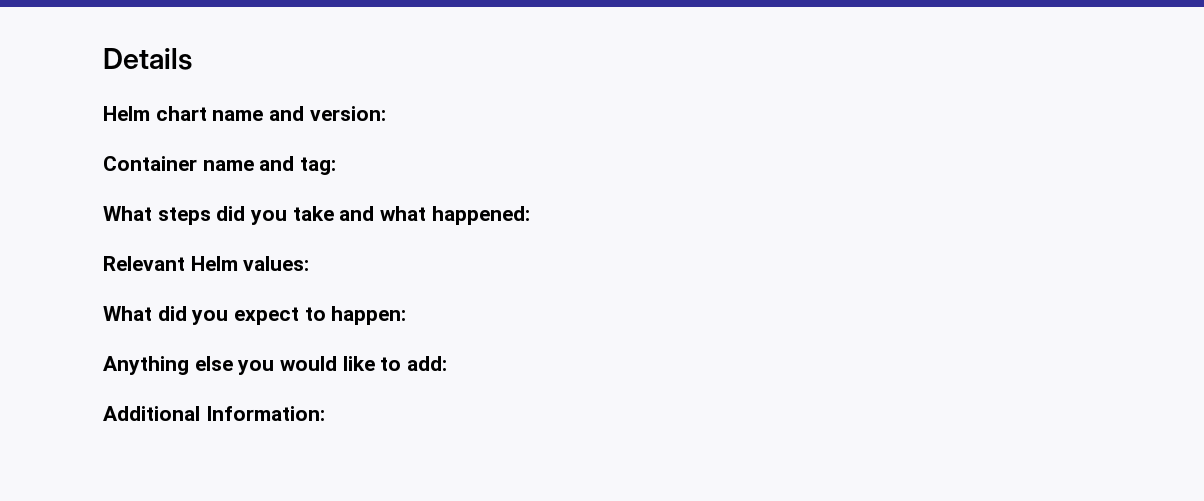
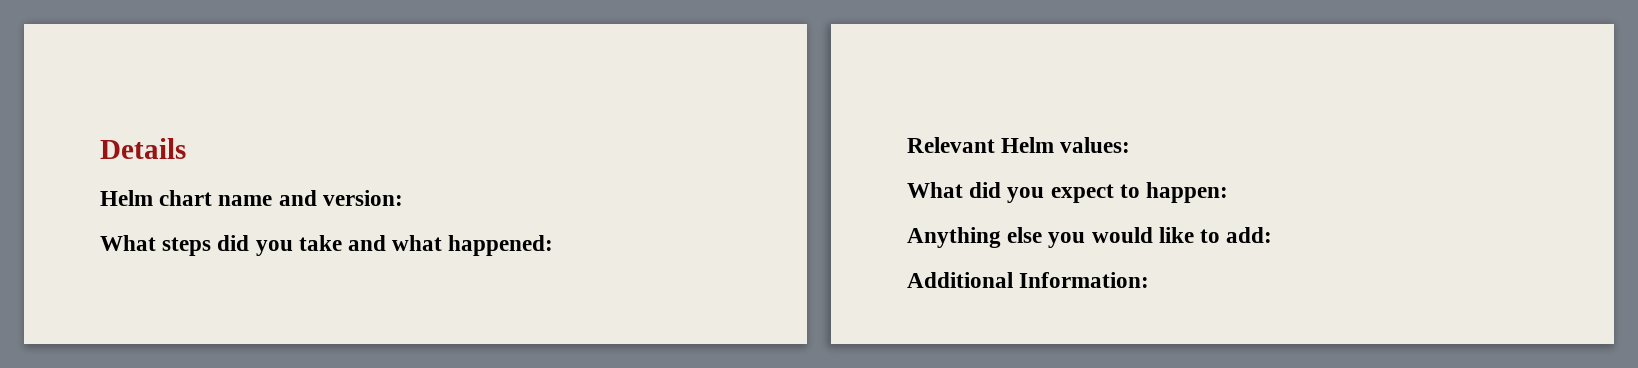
[103,156,337,175] // Container name and tag: -> (403, 198) none

